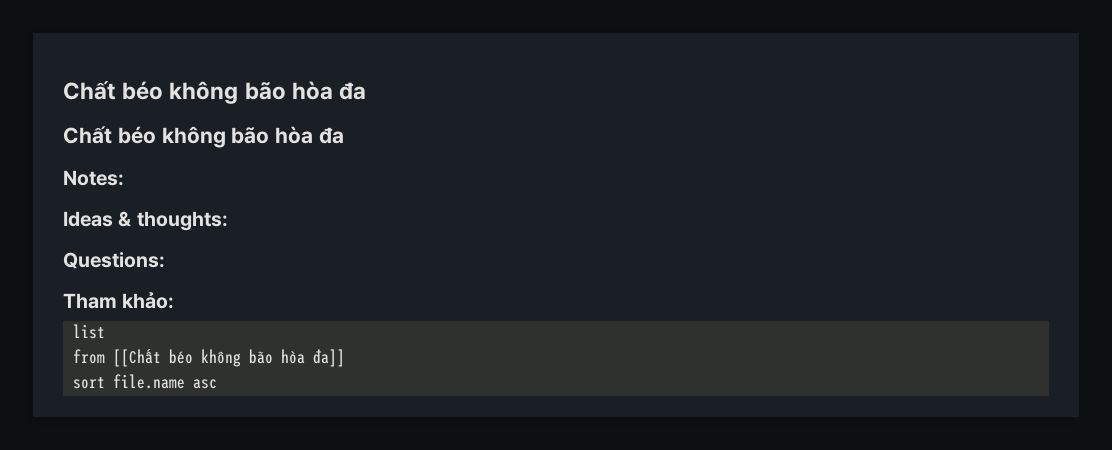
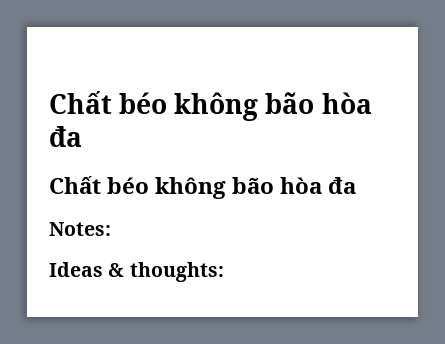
[63,252,165,269] [63,292,175,309] [72,324,105,339] [72,349,345,367] [72,374,217,389] // Questions: // Tham khảo: // list // from [[Chất béo không bão hòa đa]] // sort file.name asc -> (224, 272) none

